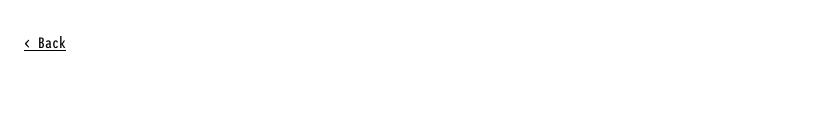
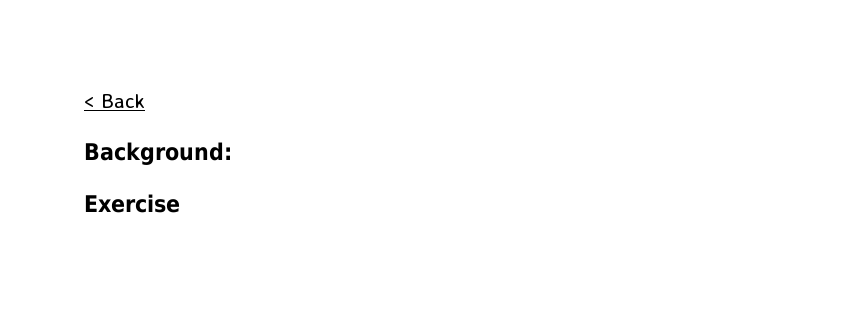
(66, 42) none -> [84,142,232,165] [84,194,180,213] // Background: // Exercise

